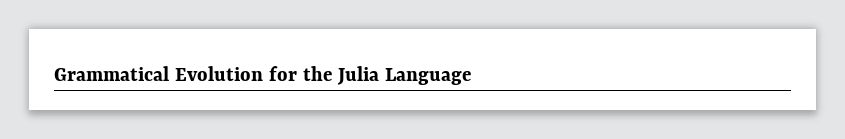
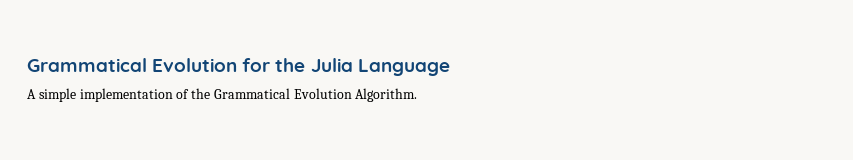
(471, 76) none -> [27,88,418,102] // A simple implementation of the Grammatical Evolution Algorithm.

